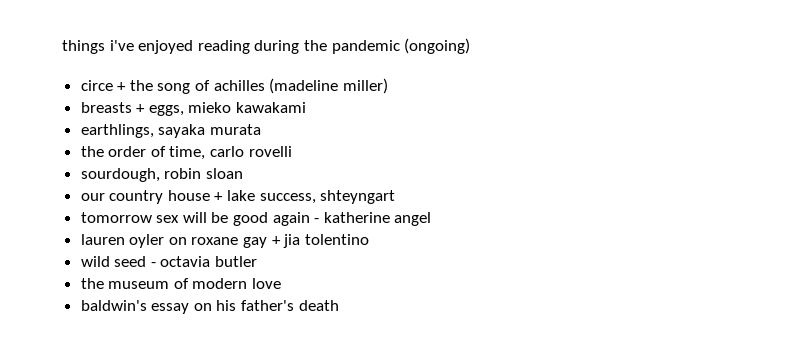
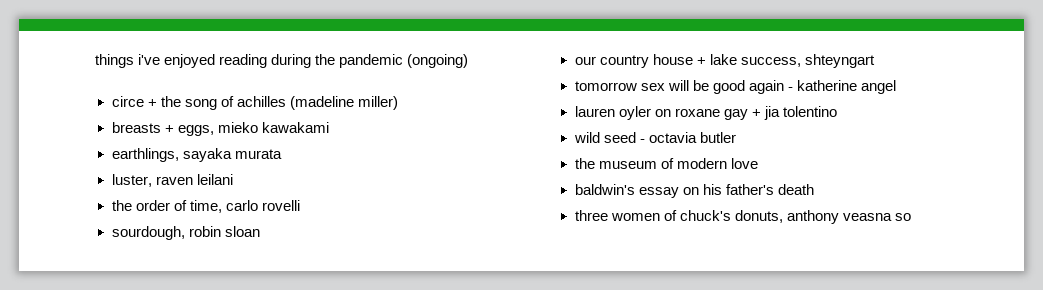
(261, 129) none -> [111,174,233,187] // luster, raven leilani
(339, 305) none -> [574,210,911,224] // three women of chuck's donuts, anthony veasna so

